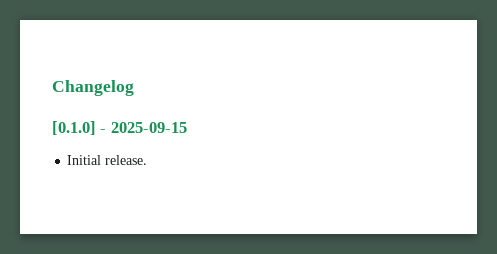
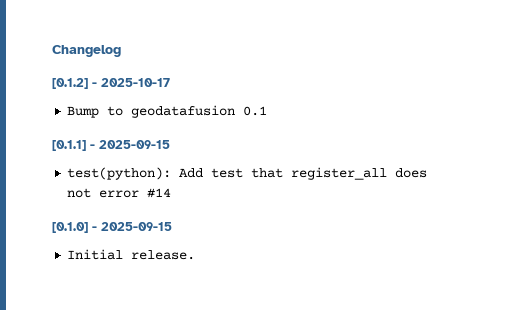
(134, 88) none -> [52,78,170,89] [67,105,268,118] [52,140,170,151] [67,167,428,180] [67,188,172,198] // [0.1.2] - 2025-10-17 // Bump to geodatafusion 0.1 // [0.1.1] - 2025-09-15 // test(python): Add test that register_all does not error #14

